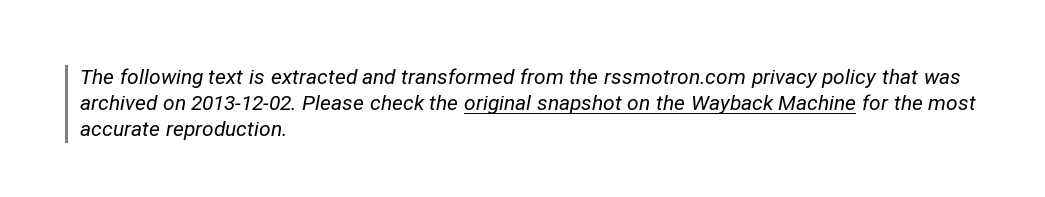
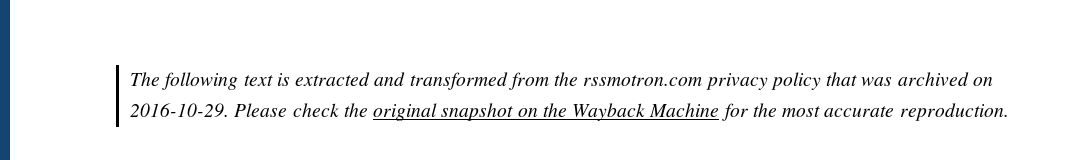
[191,96,297,110] 2013-12-02. -> [129,103,229,117] 2016-10-29.

